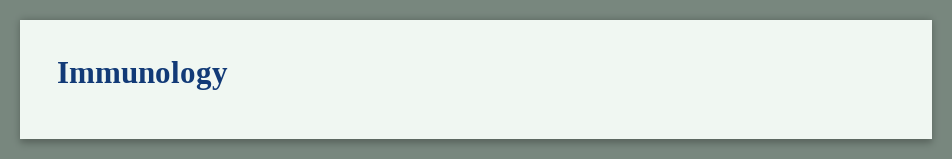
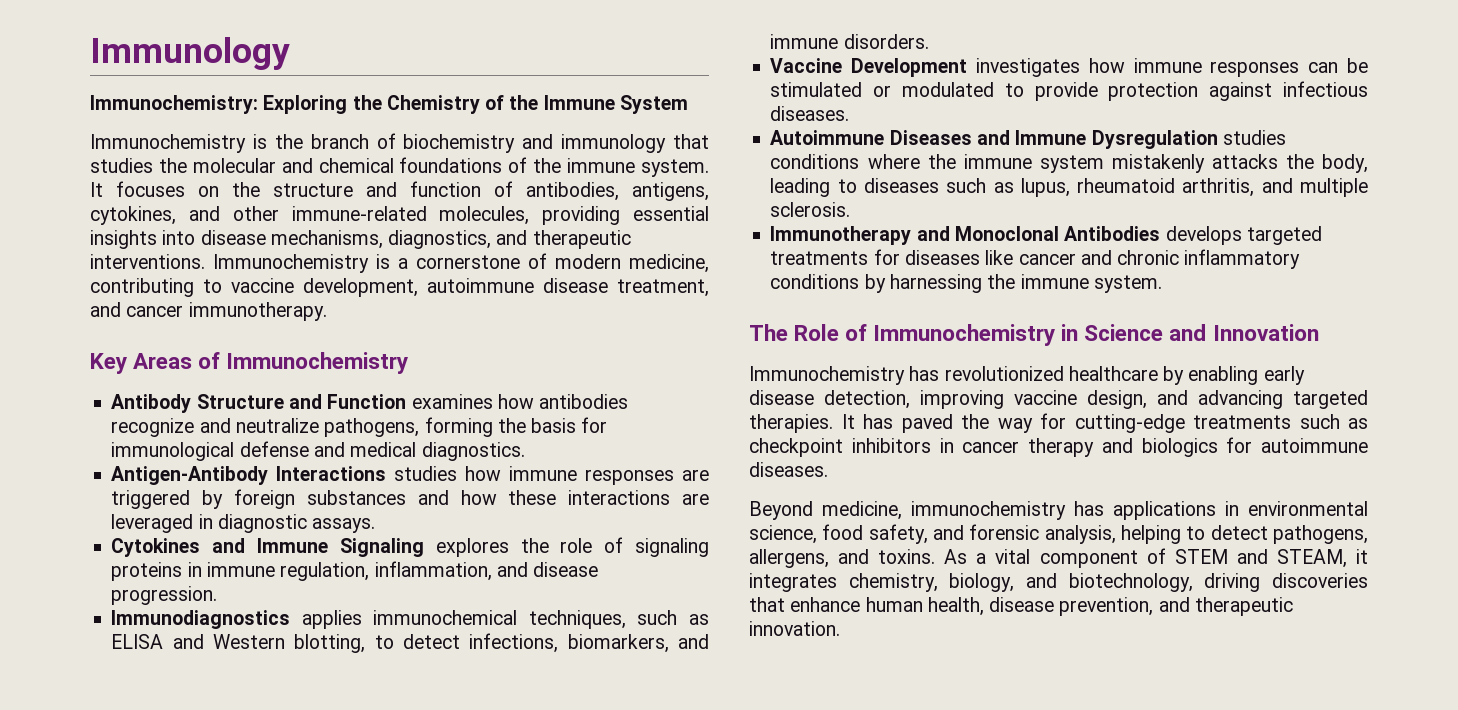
(228, 75) none -> [90,95,688,114] [90,133,709,153] [90,157,710,177] [90,181,709,201] [90,206,709,225] [90,230,631,249] [90,253,709,273] [90,278,709,297] [90,302,327,321] [90,352,409,374] [111,394,629,413] [111,417,608,437] [111,441,525,461] [111,466,709,485] [111,489,710,509] [111,514,376,533] [111,537,710,557] [111,561,599,581] [111,586,218,605] [111,610,709,629] [111,633,710,653] [770,34,929,49] [770,58,1368,77] [770,81,1368,101] [770,106,850,121] [770,130,1286,149] [770,154,1368,173] [770,178,1368,197] [770,202,851,217] [770,226,1322,245] [770,249,1301,269] [770,274,1162,293] [749,324,1319,346] [749,366,1305,385] [749,390,1368,409] [749,413,1368,433] [749,437,1368,457] [749,462,828,477] [749,501,1368,520] [749,524,1368,544] [749,548,1369,568] [749,573,1368,592] [749,597,1293,616] [749,621,840,636] // Immunochemistry: Exploring the Chemistry of the Immune System // Immunochemistry is the branch of biochemistry and immunology that studies the molecular and chemical foundations of the immune system. It focuses on the structure and function of antibodies, antigens, cytokines, and other immune-related molecules, providing essential insights into disease mechanisms, diagnostics, and therapeutic interventions. Immunochemistry is a cornerstone of modern medicine, contributing to vaccine development, autoimmune disease treatment, and cancer immunotherapy. // Key Areas of Immunochemistry // Antibody Structure and Function examines how antibodies recognize and neutralize pathogens, forming the basis for immunological defense and medical diagnostics. // Antigen-Antibody Interactions studies how immune responses are triggered by foreign substances and how these interactions are leveraged in diagnostic assays. // Cytokines and Immune Signaling explores the role of signaling proteins in immune regulation, inflammation, and disease progression. // Immunodiagnostics applies immunochemical techniques, such as ELISA and Western blotting, to detect infections, biomarkers, and immune disorders. // Vaccine Development investigates how immune responses can be stimulated or modulated to provide protection against infectious diseases. // Autoimmune Diseases and Immune Dysregulation studies conditions where the immune system mistakenly attacks the body, leading to diseases such as lupus, rheumatoid arthritis, and multiple sclerosis. // Immunotherapy and Monoclonal Antibodies develops targeted treatments for diseases like cancer and chronic inflammatory conditions by harnessing the immune system. // The Role of Immunochemistry in Science and Innovation // Immunochemistry has revolutionized healthcare by enabling early disease detection, improving vaccine design, and advancing targeted therapies. It has paved the way for cutting-edge treatments such as checkpoint inhibitors in cancer therapy and biologics for autoimmune diseases. // Beyond medicine, immunochemistry has applications in environmental science, food safety, and forensic analysis, helping to detect pathogens, allergens, and toxins. As a vital component of STEM and STEAM, it integrates chemistry, biology, and biotechnology, driving discoveries that enhance human health, disease prevention, and therapeutic innovation.

